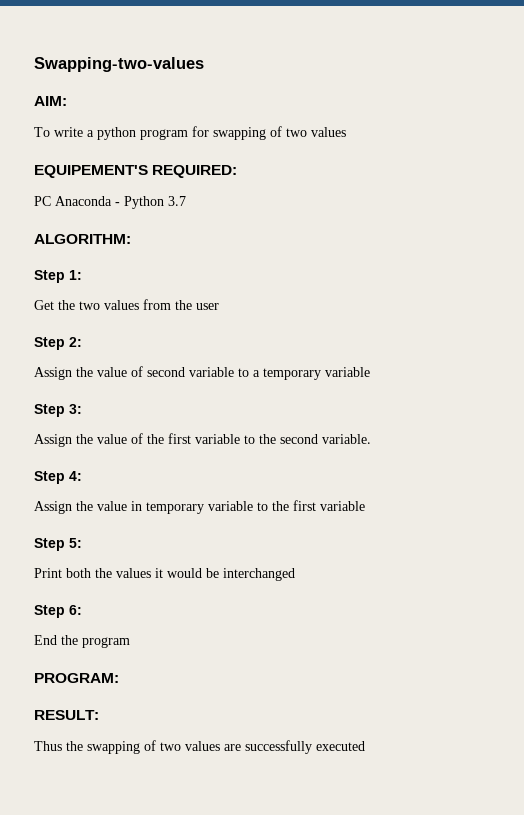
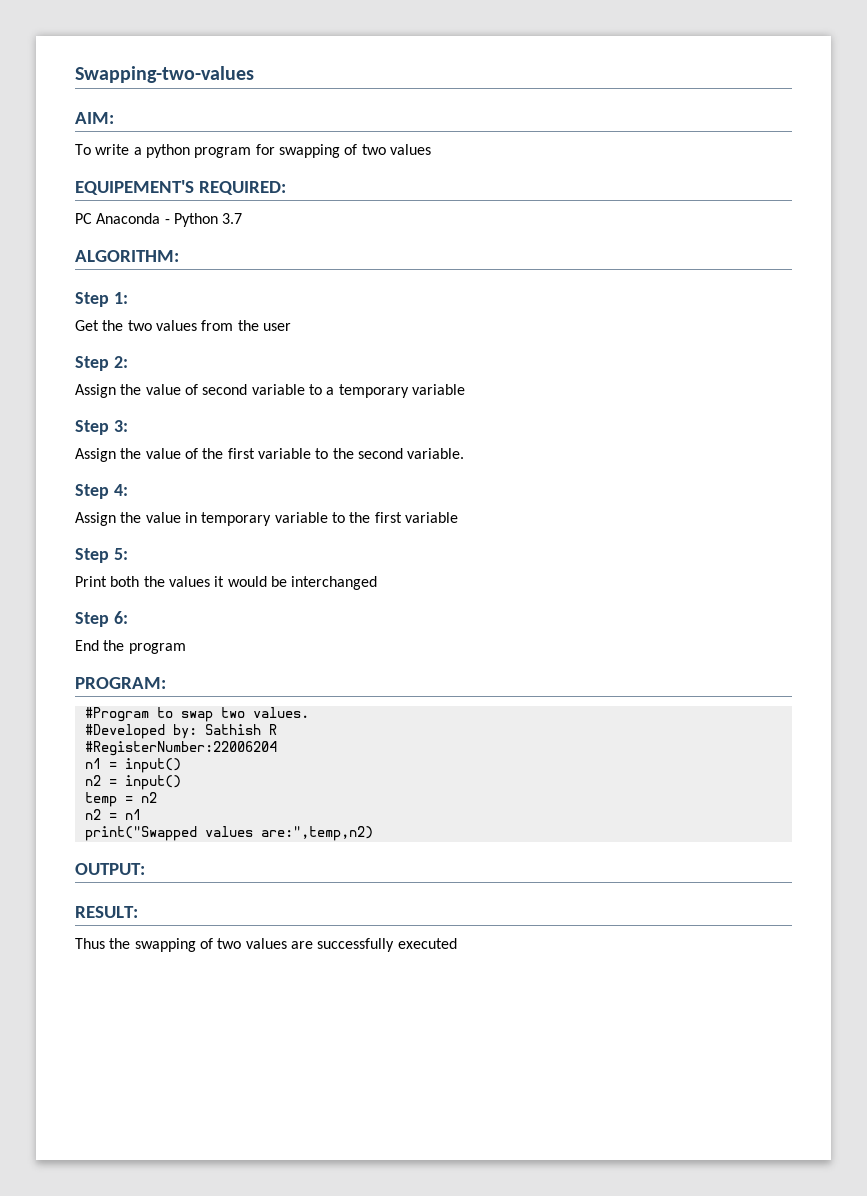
(119, 678) none -> [84,707,309,722] [84,724,277,739] [84,741,277,756] [84,758,181,773] [84,775,181,790] [84,792,157,807] [84,809,141,820] [84,826,373,841] [75,863,145,875] // #Program to swap two values. // #Developed by: Sathish R // #RegisterNumber:22006204 // n1 = input() // n2 = input() // temp = n2 // n2 = n1 // print("Swapped values are:",temp,n2) // OUTPUT:

